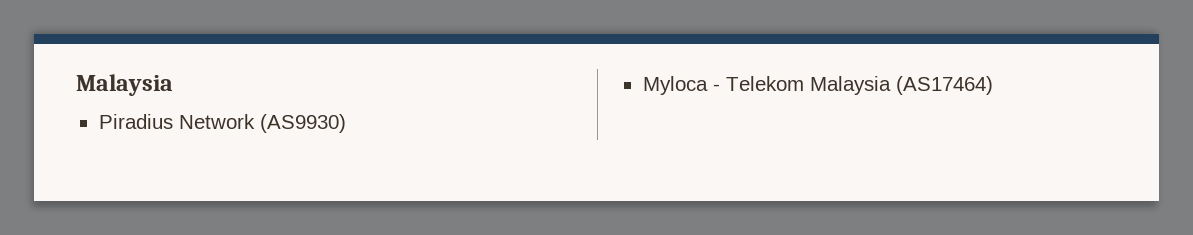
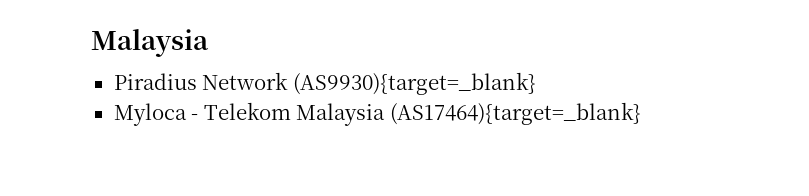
[259,114,346,133] (AS9930) -> [292,72,536,95] (AS9930){target=_blank}
[895,76,993,95] (AS17464) -> [389,102,641,125] (AS17464){target=_blank}

